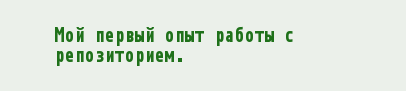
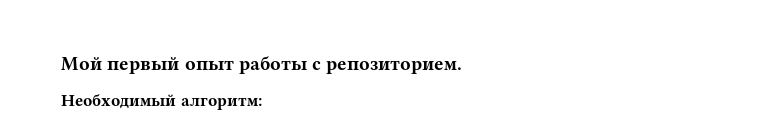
(184, 58) none -> [61,94,262,110] // Необходимый алгоритм:

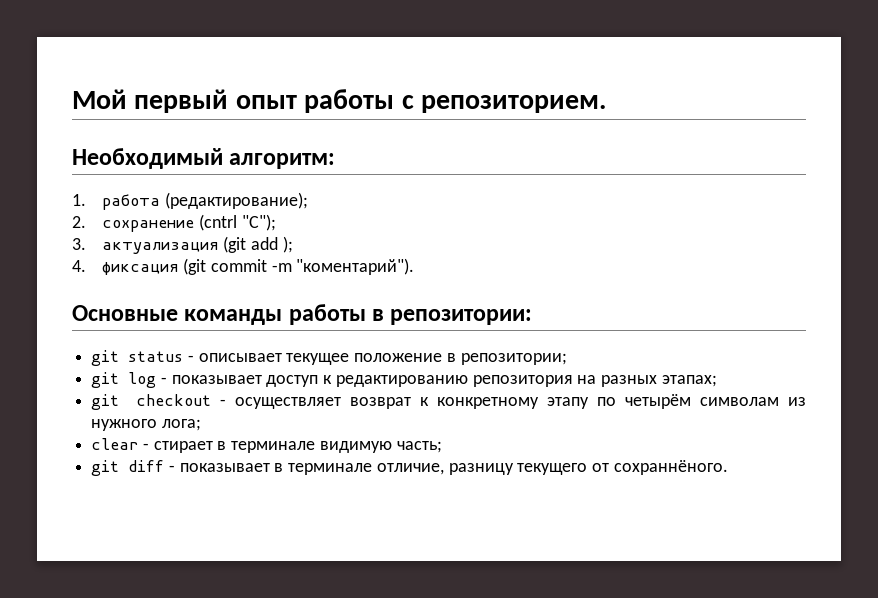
(262, 103) none -> [72,192,309,210] [72,214,276,232] [72,236,293,254] [72,258,415,275] [72,304,533,325] [91,350,567,366] [91,372,717,388] [91,394,806,410] [91,419,201,431] [91,438,442,453] [91,460,728,476] // 1. работа (редактирование); // 2. сохранение (cntrl "C"); // 3. актуализация (git add ); // 4. фиксация (git commit -m "коментарий"). // Основные команды работы в репозитории: // git status - описывает текущее положение в репозитории; // git log - показывает доступ к редактированию репозитория на разных этапах; // git checkout - осуществляет возврат к конкретному этапу по четырём символам из нужного лога; // clear - стирает в терминале видимую часть; // git diff - показывает в терминале отличие, разницу текущего от сохраннёного.

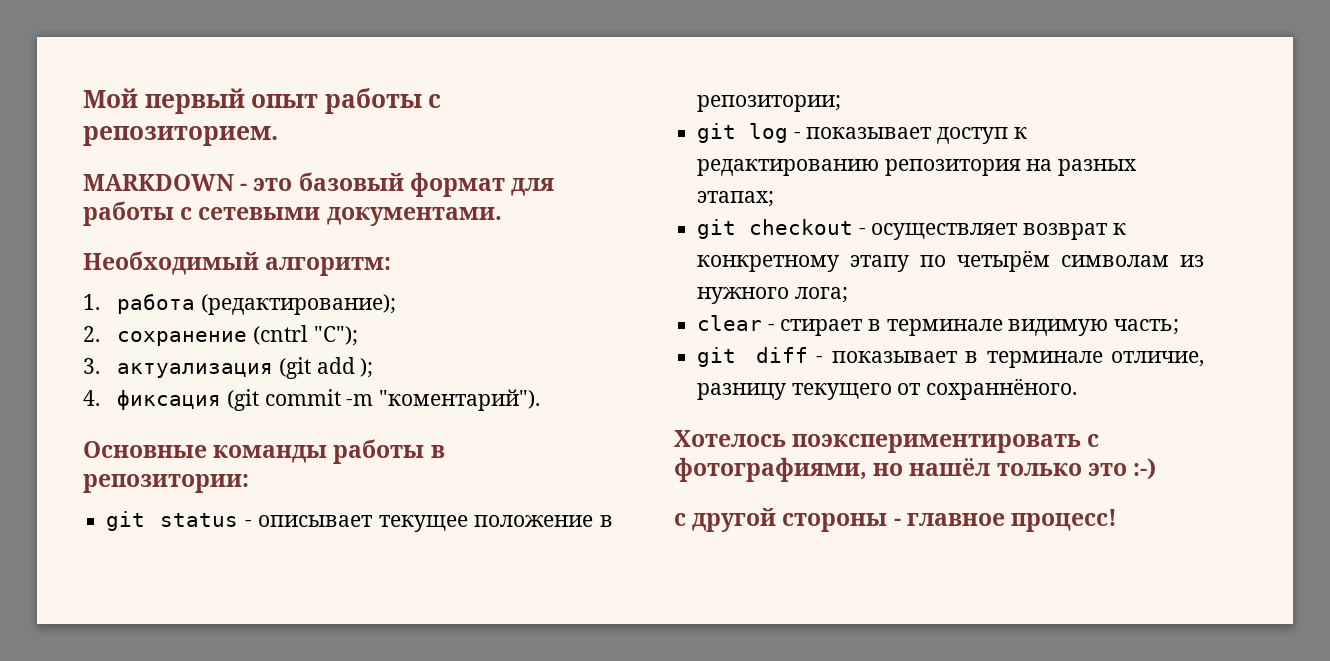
(607, 104) none -> [83,172,555,197] [83,201,502,226] // MARKDOWN - это базовый формат для работы с сетевыми документами.
(728, 467) none -> [674,430,1100,453] [674,457,1157,482] [674,508,1118,532] // Хотелось поэкспериментировать с фотографиями, но нашёл только это :-) // с другой стороны - главное процесс!

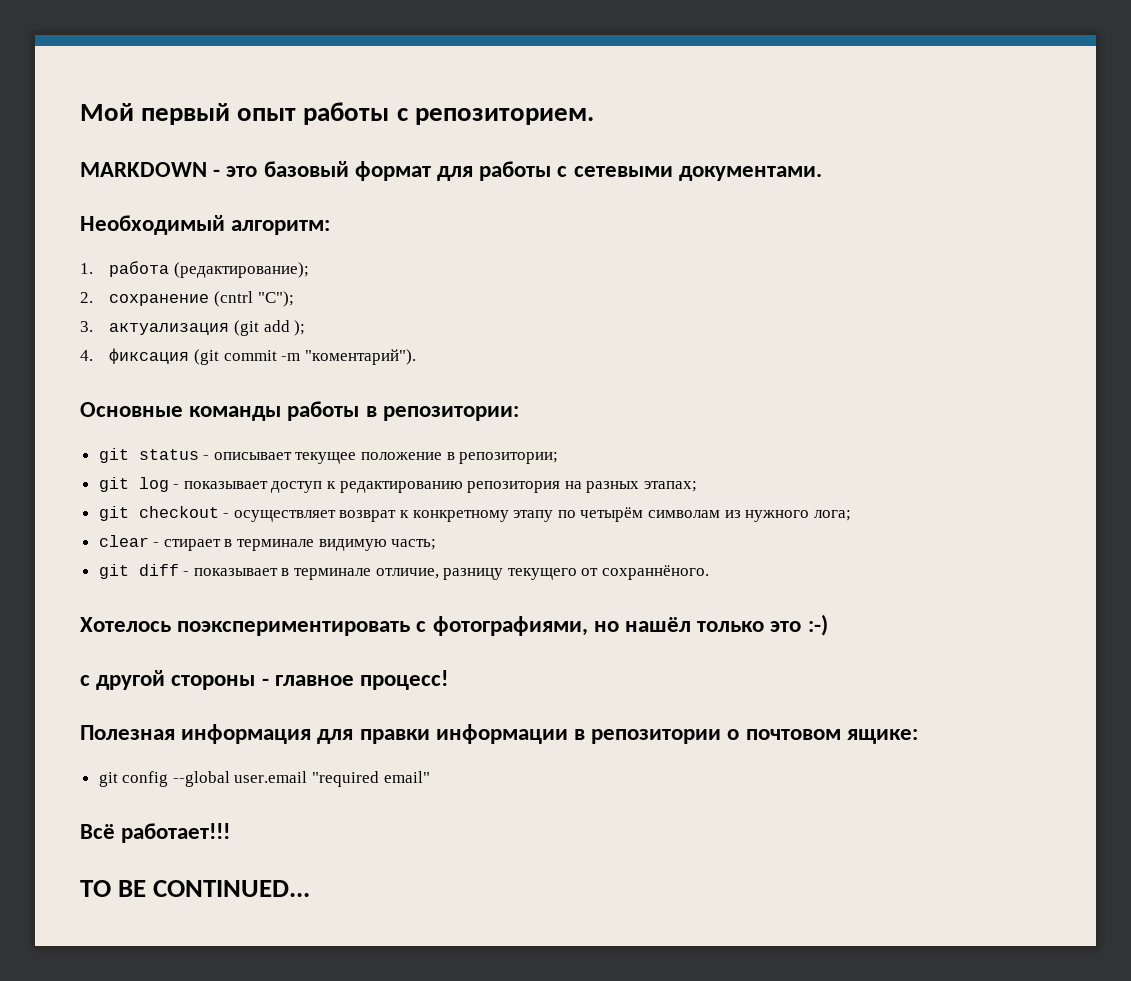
(1118, 520) none -> [80,724,918,744] [98,771,430,787] [80,823,231,843] [80,880,311,897] // Полезная информация для правки информации в репозитории о почтовом ящике: // git config --global user.email "required email" // Всё работает!!! // TO BE CONTINUED...

